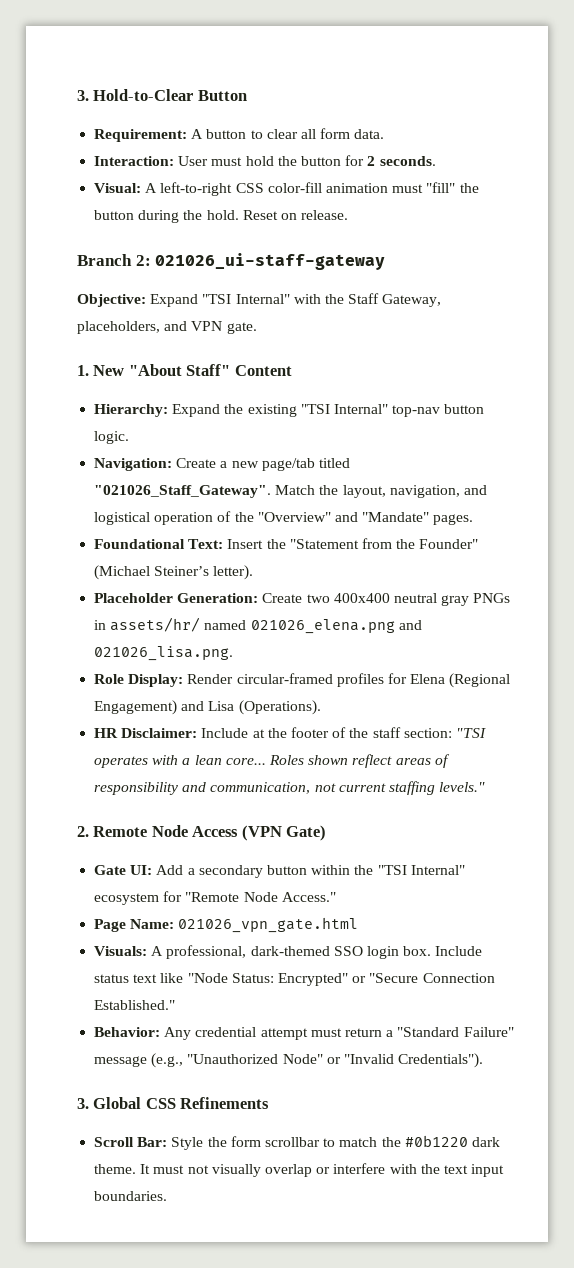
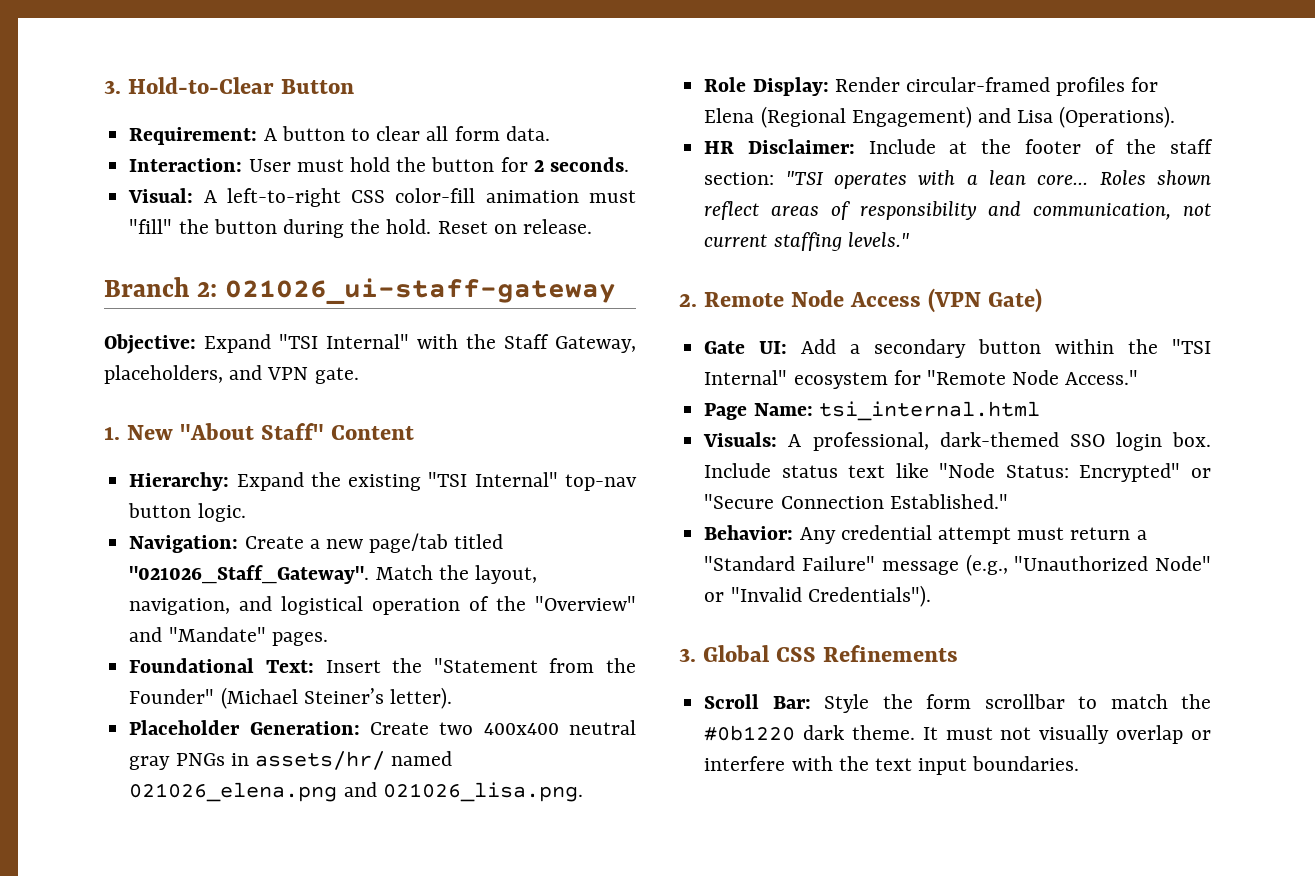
[178,917,359,933] 021026_vpn_gate.html -> [818,401,1040,421] tsi_internal.html

